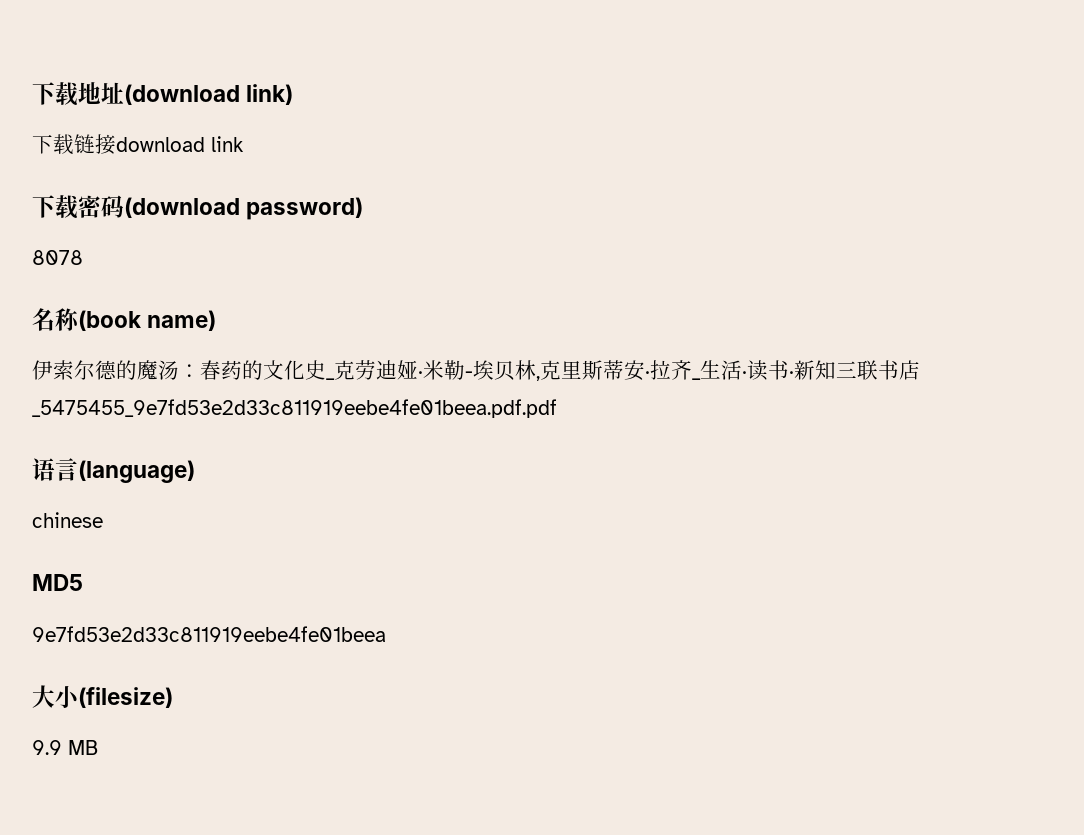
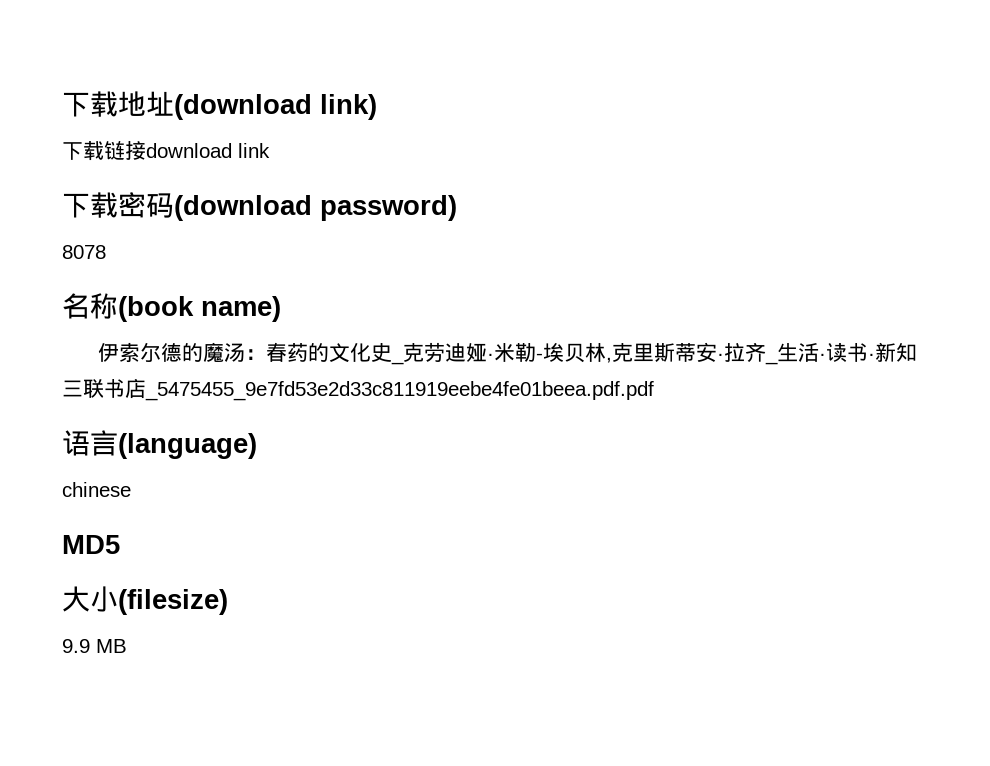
[32,626,386,642] // 9e7fd53e2d33c811919eebe4fe01beea -> (120, 544) none

